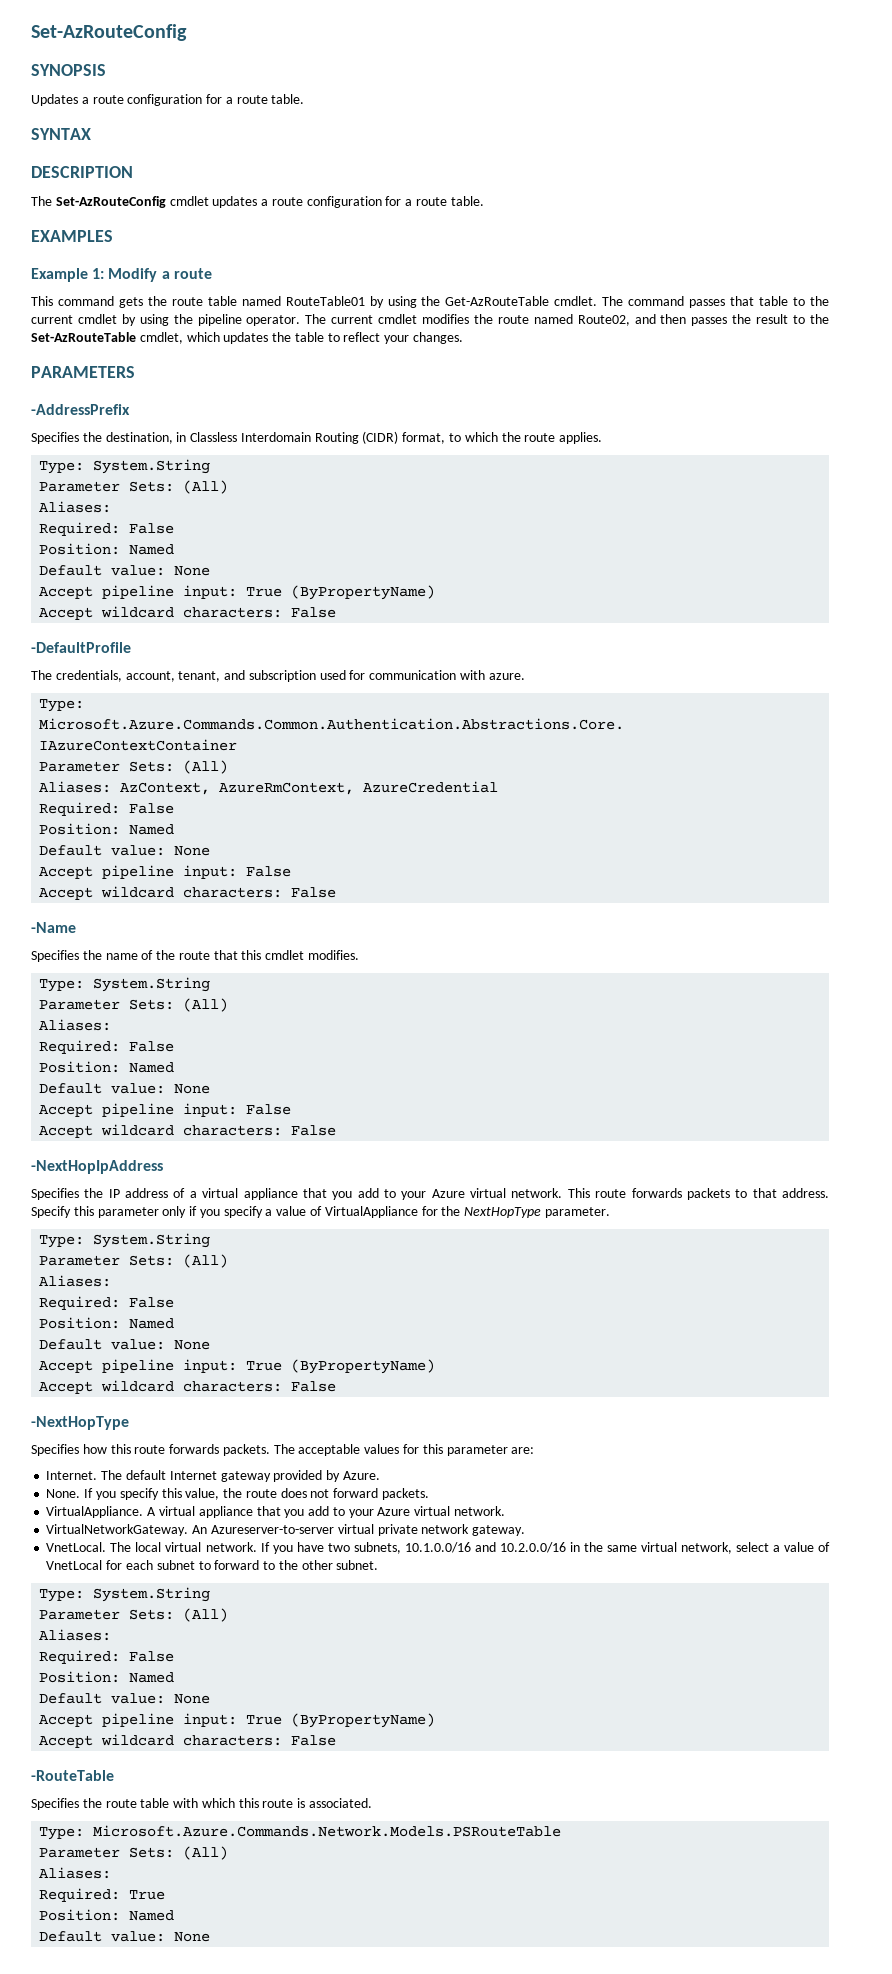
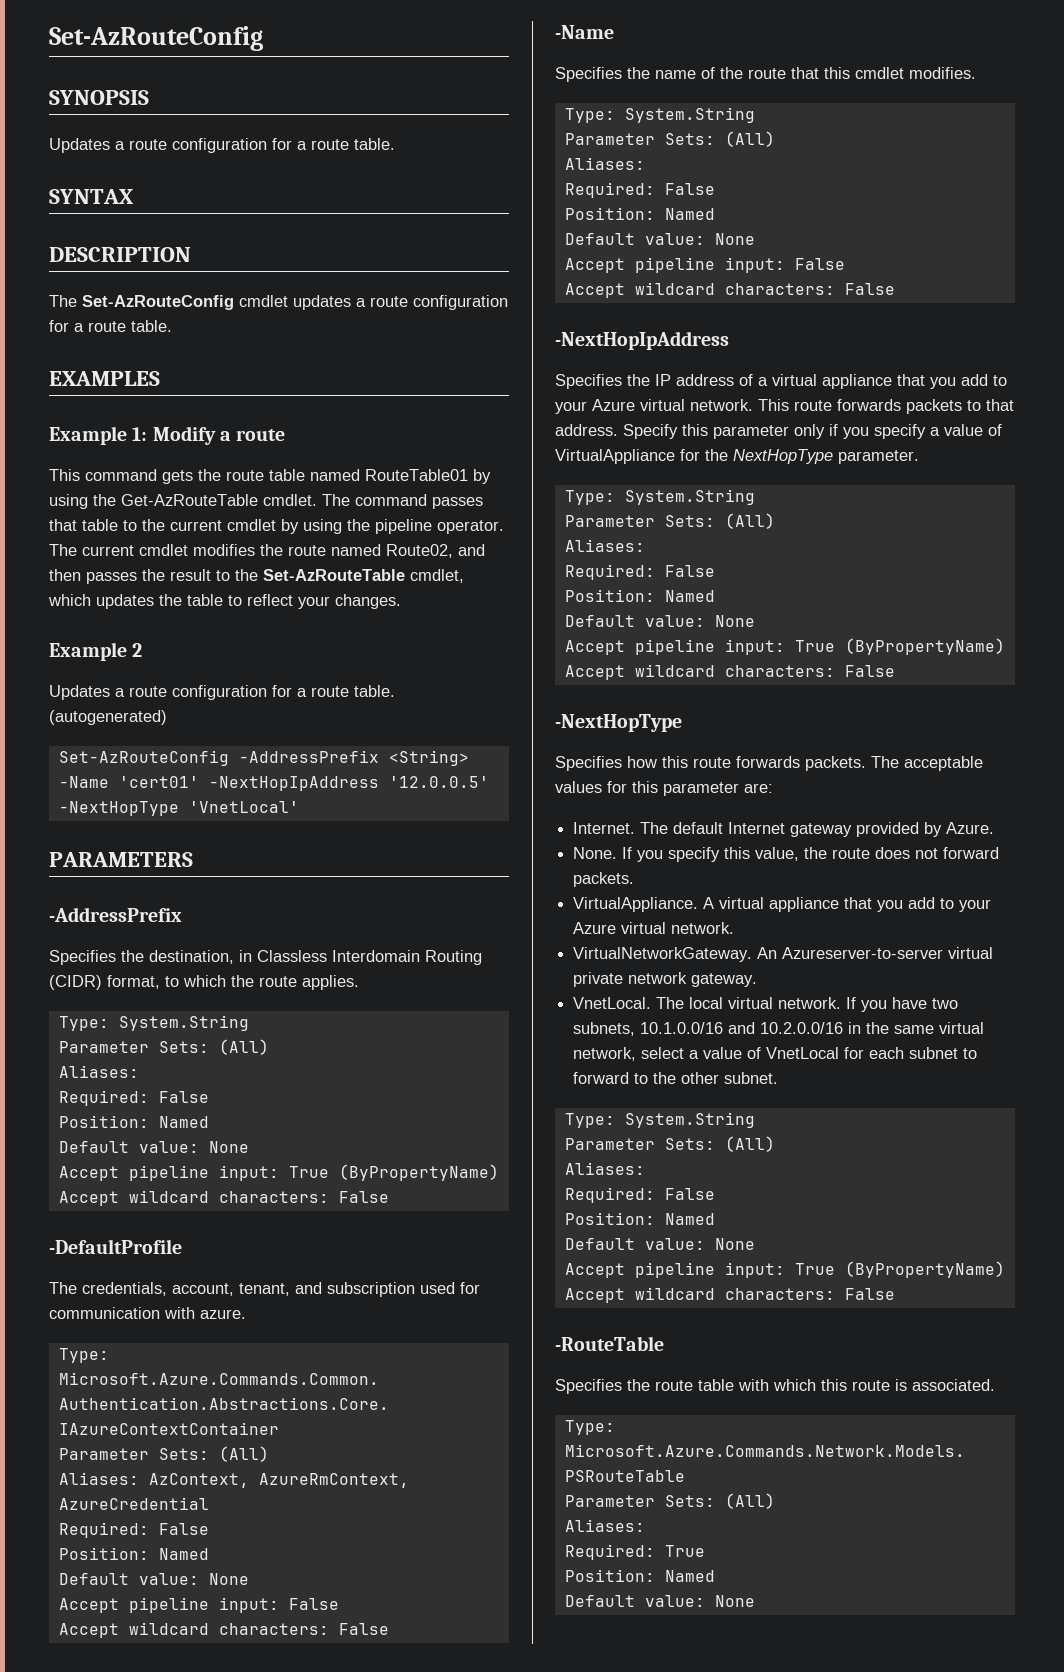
(464, 338) none -> [49,642,143,661] [49,685,395,700] [49,710,167,725] [58,750,469,766] [58,776,489,791] [58,801,299,816] // Example 2 // Updates a route configuration for a route table. (autogenerated) // Set-AzRouteConfig -AddressPrefix <String> -Name 'cert01' -NextHopIpAddress '12.0.0.5' -NextHopType 'VnetLocal'

